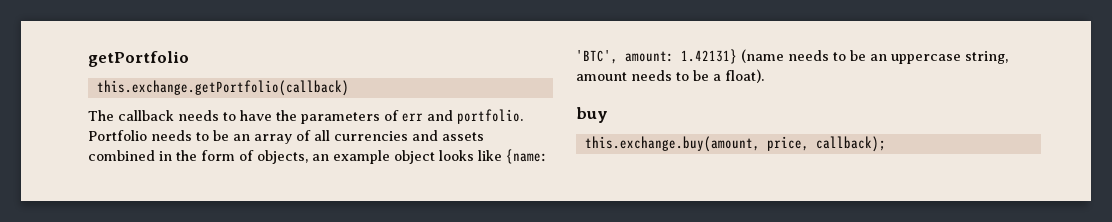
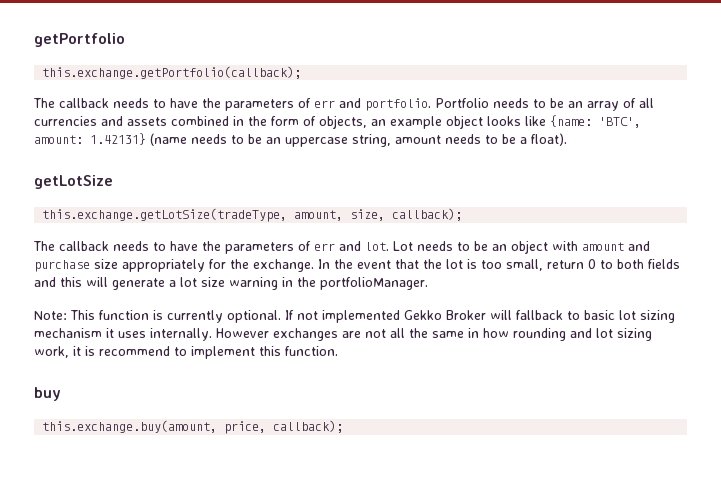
[96,80,349,96] this.exchange.getPortfolio(callback) -> [42,66,302,79] this.exchange.getPortfolio(callback);
(764, 76) none -> [34,175,113,189] [42,208,463,222] [33,240,650,254] [34,259,680,272] [34,277,428,290] [34,310,675,323] [34,328,652,341] [34,346,338,359] // getLotSize // this.exchange.getLotSize(tradeType, amount, size, callback); // The callback needs to have the parameters of err and lot. Lot needs to be an object with amount and purchase size appropriately for the exchange. In the event that the lot is too small, return 0 to both fields and this will generate a lot size warning in the portfolioManager. // Note: This function is currently optional. If not implemented Gekko Broker will fallback to basic lot sizing mechanism it uses internally. However exchanges are not all the same in how rounding and lot sizing work, it is recommend to implement this function.

